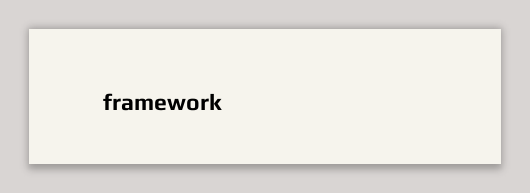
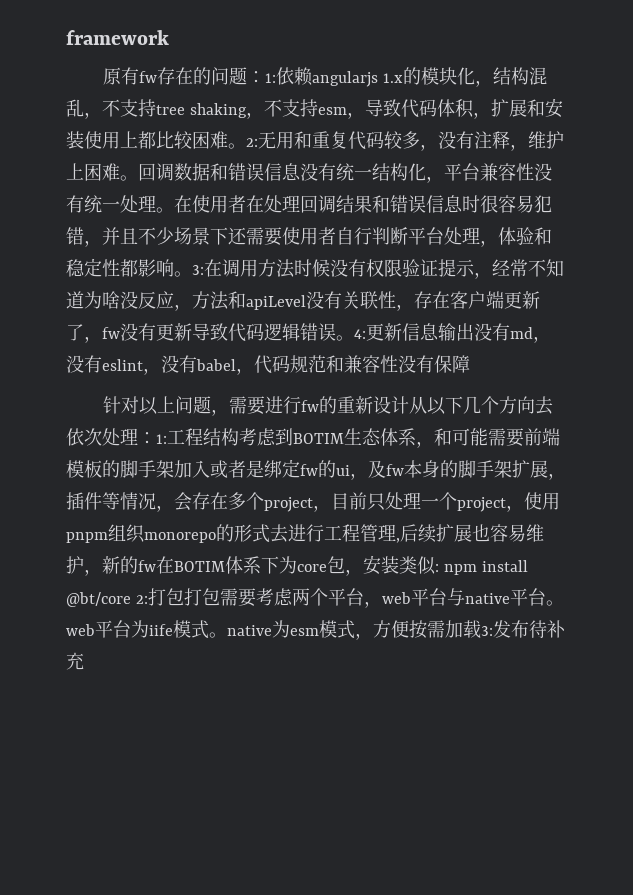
(222, 102) none -> [102,67,547,87] [66,98,563,119] [66,131,564,151] [66,163,552,183] [66,195,552,213] [66,227,552,247] [66,258,564,279] [66,291,540,311] [66,323,551,343] [66,355,470,375] [102,396,553,416] [66,428,560,448] [66,459,566,480] [66,492,560,512] [66,524,544,543] [66,555,528,576] [66,588,564,608] [66,620,565,640] [66,652,84,670] // 原有fw存在的问题：1:依赖angularjs 1.x的模块化，结构混乱，不支持tree shaking，不支持esm，导致代码体积，扩展和安装使用上都比较困难。2:无用和重复代码较多，没有注释，维护上困难。回调数据和错误信息没有统一结构化，平台兼容性没有统一处理。在使用者在处理回调结果和错误信息时很容易犯错，并且不少场景下还需要使用者自行判断平台处理，体验和稳定性都影响。3:在调用方法时候没有权限验证提示，经常不知道为啥没反应，方法和apiLevel没有关联性，存在客户端更新了，fw没有更新导致代码逻辑错误。4:更新信息输出没有md，没有eslint，没有babel，代码规范和兼容性没有保障 // 针对以上问题，需要进行fw的重新设计从以下几个方向去依次处理：1:工程结构考虑到BOTIM生态体系，和可能需要前端模板的脚手架加入或者是绑定fw的ui，及fw本身的脚手架扩展，插件等情况，会存在多个project，目前只处理一个project，使用pnpm组织monorepo的形式去进行工程管理,后续扩展也容易维护，新的fw在BOTIM体系下为core包，安装类似: npm install @bt/core 2:打包打包需要考虑两个平台，web平台与native平台。web平台为iife模式。native为esm模式，方便按需加载3:发布待补充

